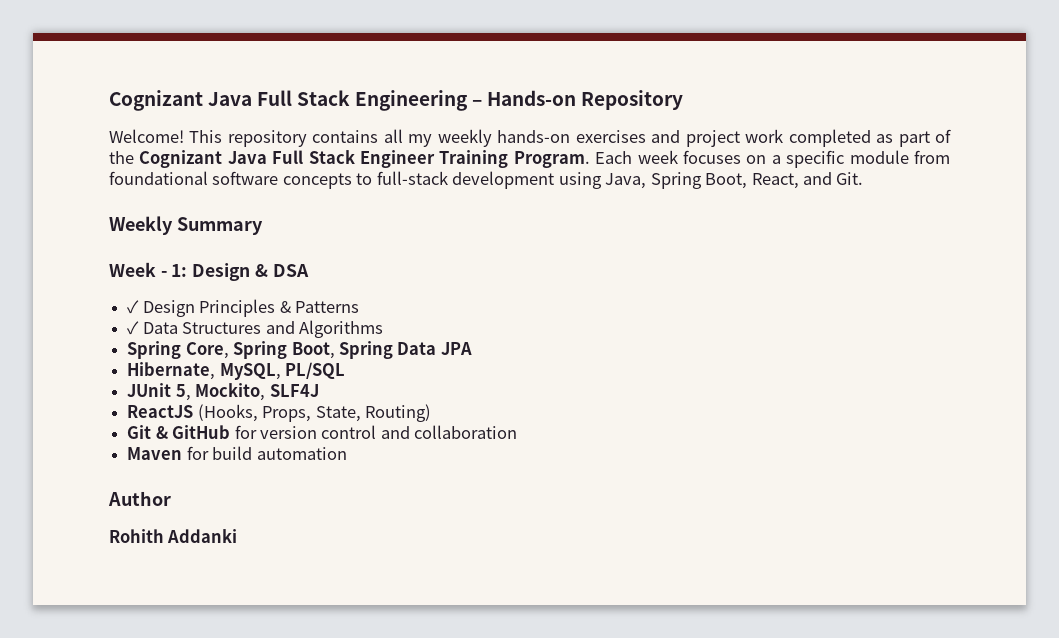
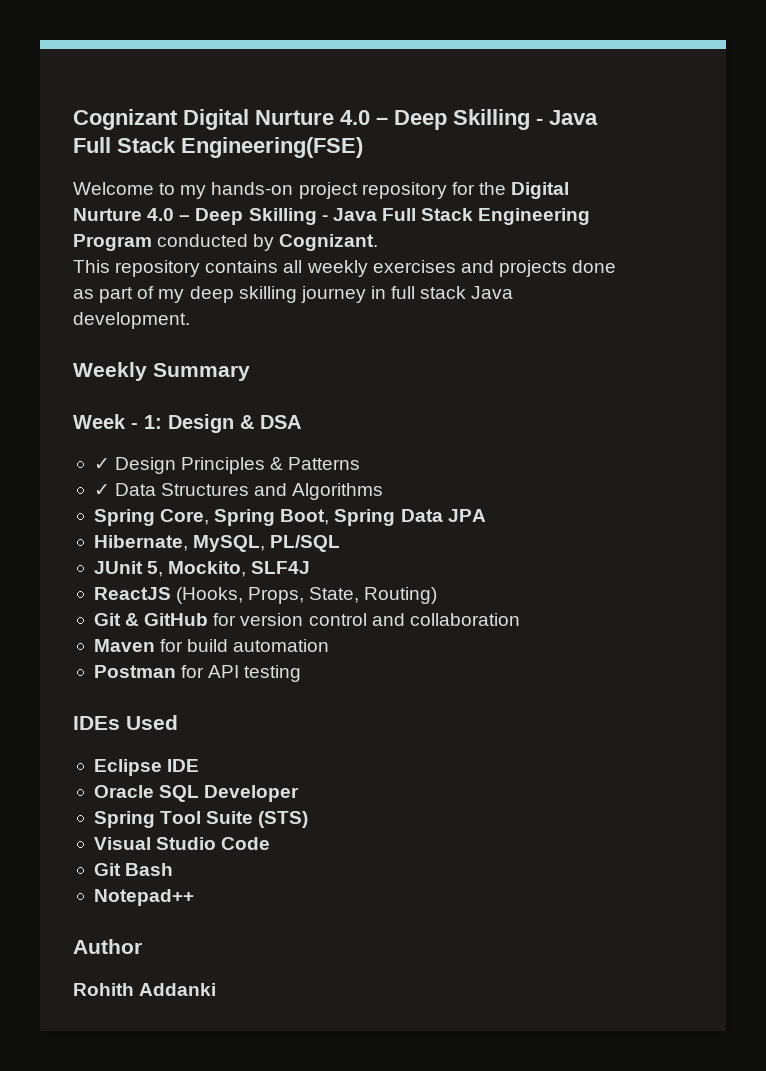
[109,90,683,111] [109,129,952,147] [109,150,950,168] [109,171,864,189] Cognizant Java Full Stack Engineering – Hands-on Repository // Welcome! This repository contains all my weekly hands-on exercises and project work completed as part of the Cognizant Java Full Stack Engineer Training Program. Each week focuses on a specific module from foundational software concepts to full-stack development using Java, Spring Boot, React, and Git. -> [73,109,598,130] [73,137,363,158] [73,182,570,199] [73,208,591,225] [73,234,379,251] [73,260,617,277] [73,286,514,303] [73,312,190,329] Cognizant Digital Nurture 4.0 – Deep Skilling - Java Full Stack Engineering(FSE) // Welcome to my hands-on project repository for the Digital Nurture 4.0 – Deep Skilling - Java Full Stack Engineering Program conducted by Cognizant. // This repository contains all weekly exercises and projects done as part of my deep skilling journey in full stack Java development.
(347, 453) none -> [93,665,302,682] [73,715,178,730] [93,759,200,776] [93,785,300,802] [93,811,309,828] [93,837,271,850] [93,863,174,876] [93,889,194,906] // Postman for API testing // IDEs Used // Eclipse IDE // Oracle SQL Developer // Spring Tool Suite (STS) // Visual Studio Code // Git Bash // Notepad++

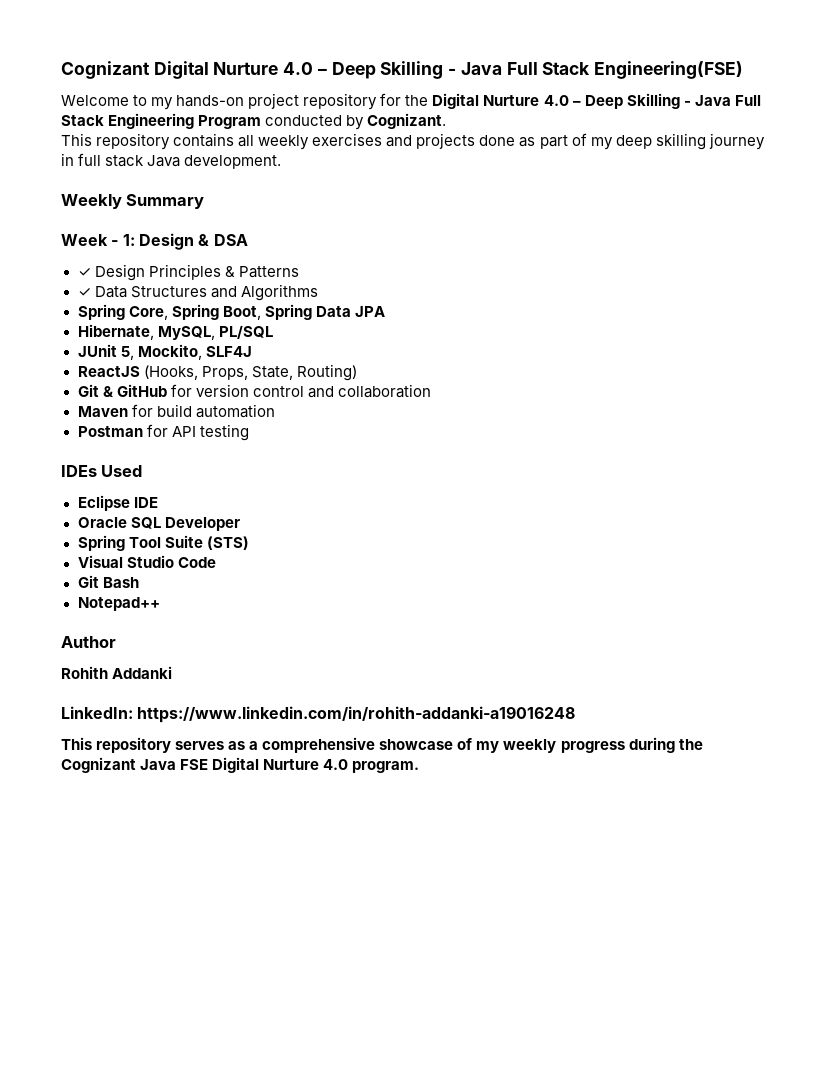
(217, 989) none -> [61,706,576,723] [61,737,703,753] [61,757,420,773] // LinkedIn: https://www.linkedin.com/in/rohith-addanki-a19016248 // This repository serves as a comprehensive showcase of my weekly progress during the Cognizant Java FSE Digital Nurture 4.0 program.

